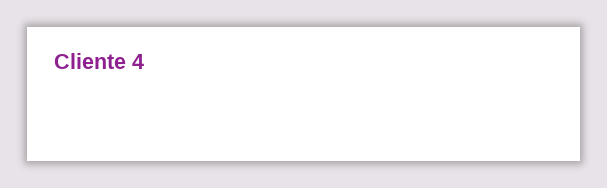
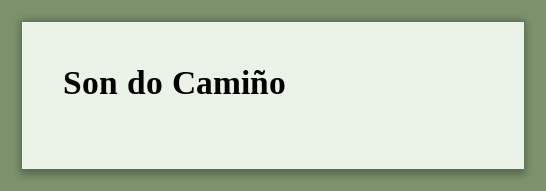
[54,53,144,69] Cliente 4 -> [63,70,287,94] Son do Camiño

